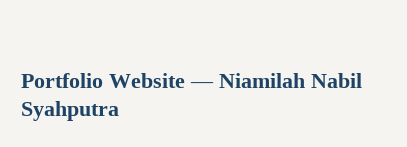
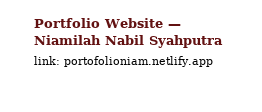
(119, 111) none -> [34,56,213,67] // link: portofolioniam.netlify.app

